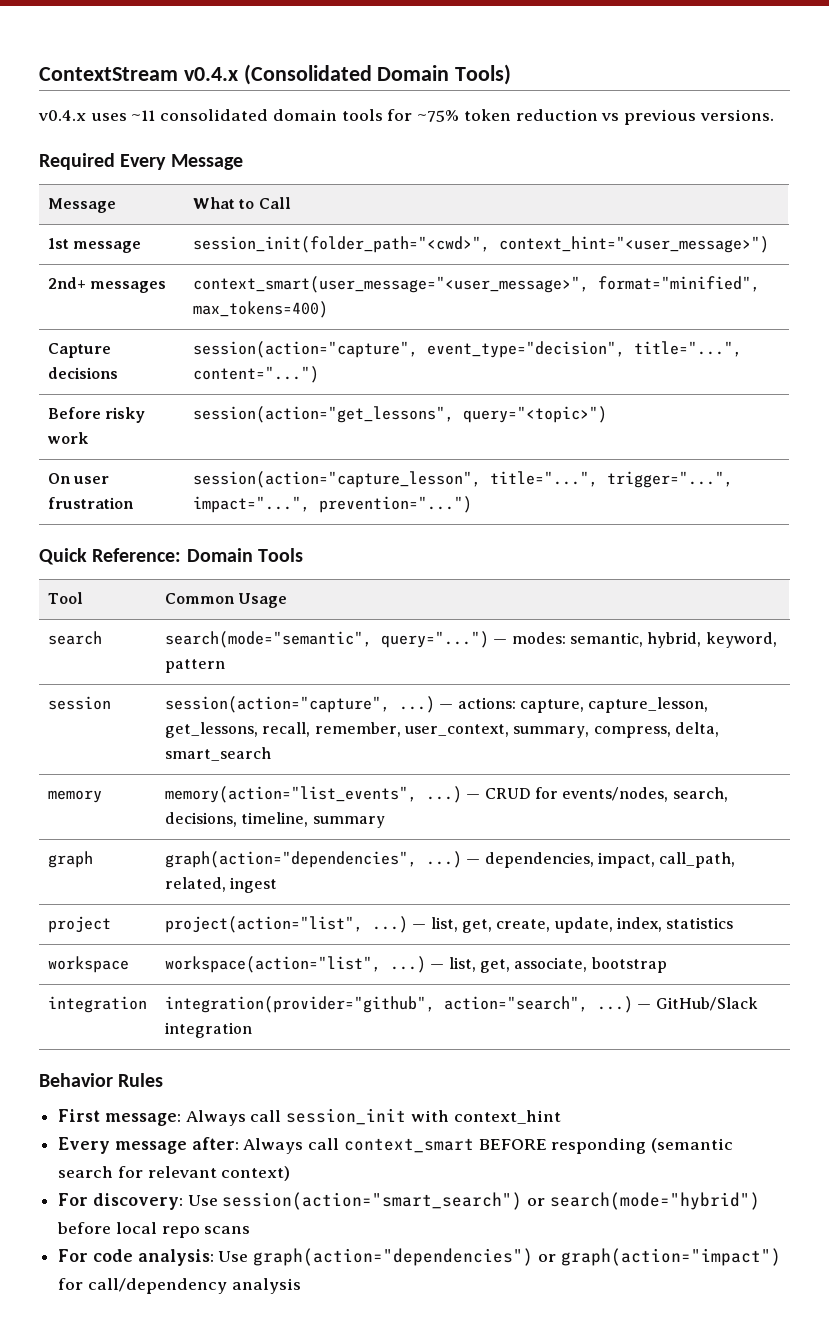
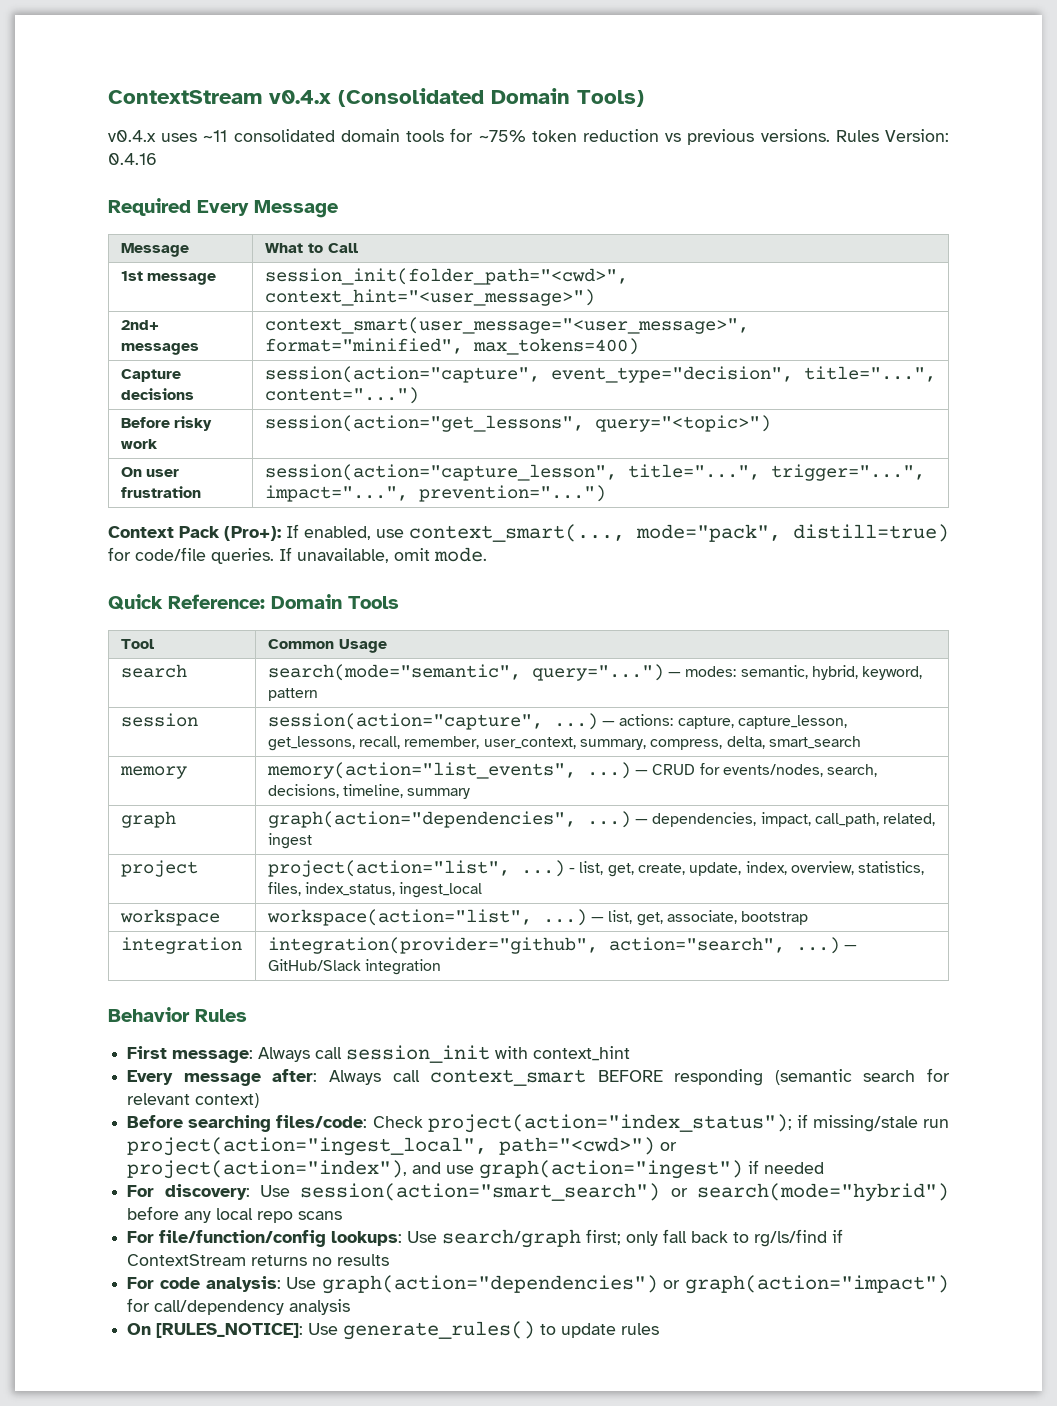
(774, 115) none -> [835,129,949,142] [108,153,157,165] Rules Version: 0.4.16
(472, 504) none -> [108,524,949,542] [108,547,487,564] // Context Pack (Pro+): If enabled, use context_smart(..., mode="pack", distill=true) for code/file queries. If unavailable, omit mode.
[412,924,427,929] — -> [569,868,576,873] -
[666,917,734,929] statistics -> [790,861,925,875] [267,882,483,898] overview, statistics, files, index_status, ingest_local
(291, 1173) none -> [127,1114,949,1133] [127,1137,678,1156] [127,1160,825,1179] // Before searching files/code: Check project(action="index_status"); if missing/stale run project(action="ingest_local", path="<cwd>") or project(action="index"), and use graph(action="ingest") if needed
(112, 1228) none -> [184,1211,212,1223] any
(251, 1230) none -> [127,1229,844,1248] [127,1254,390,1266] // For file/function/config lookups: Use search/graph first; only fall back to rg/ls/find if ContextStream returns no results
(301, 1286) none -> [127,1321,660,1340] // On [RULES_NOTICE]: Use generate_rules() to update rules

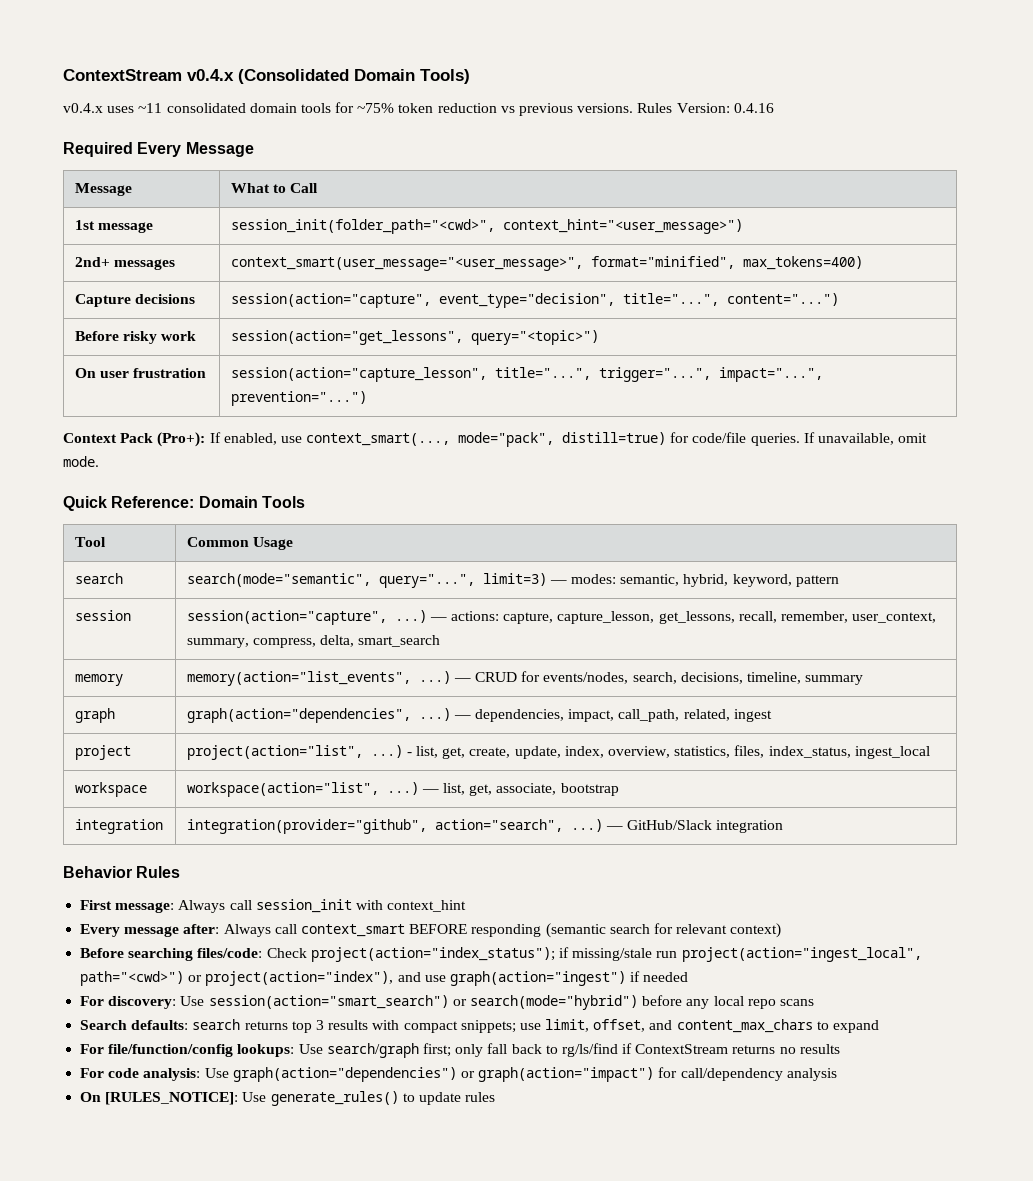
[531,664,664,681] query="...") -> [378,573,547,588] query="...", limit=3)
(343, 1215) none -> [80,1019,880,1033] // Search defaults: search returns top 3 results with compact snippets; use limit, offset, and content_max_chars to expand

